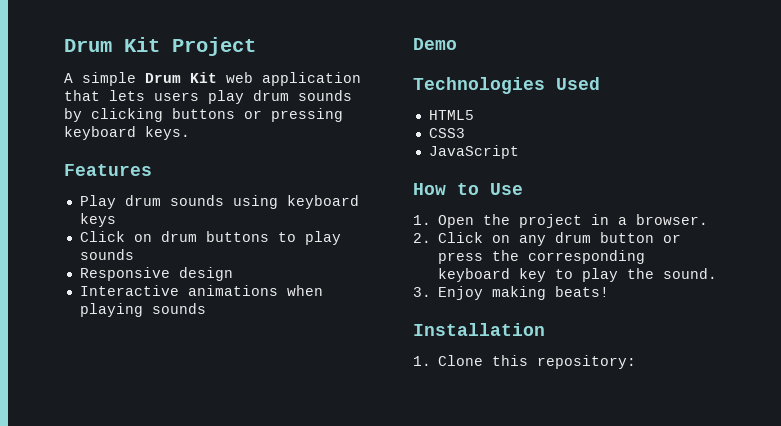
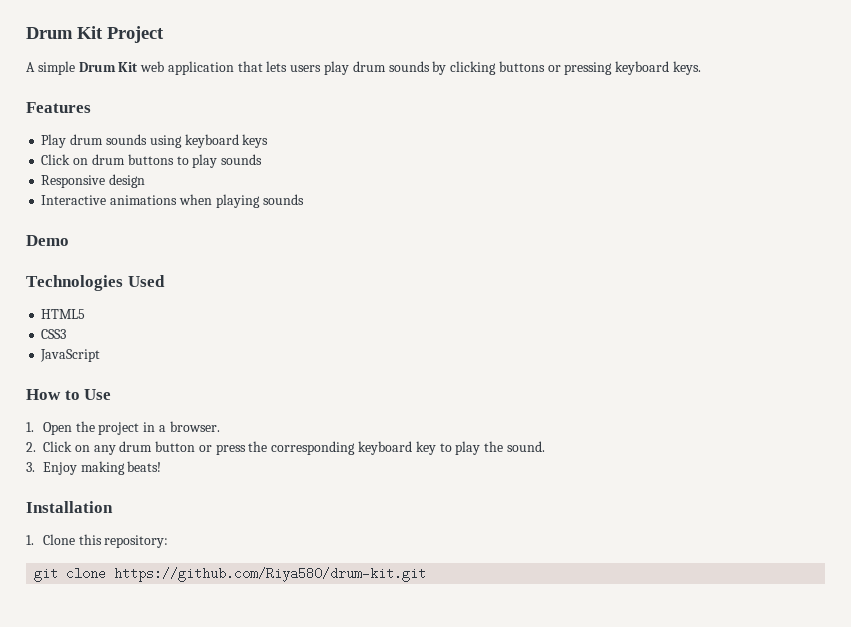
(637, 362) none -> [34,567,427,582] // git clone https://github.com/Riya580/drum-kit.git

